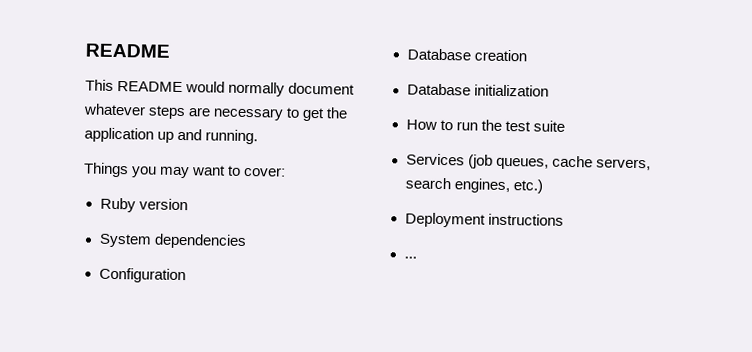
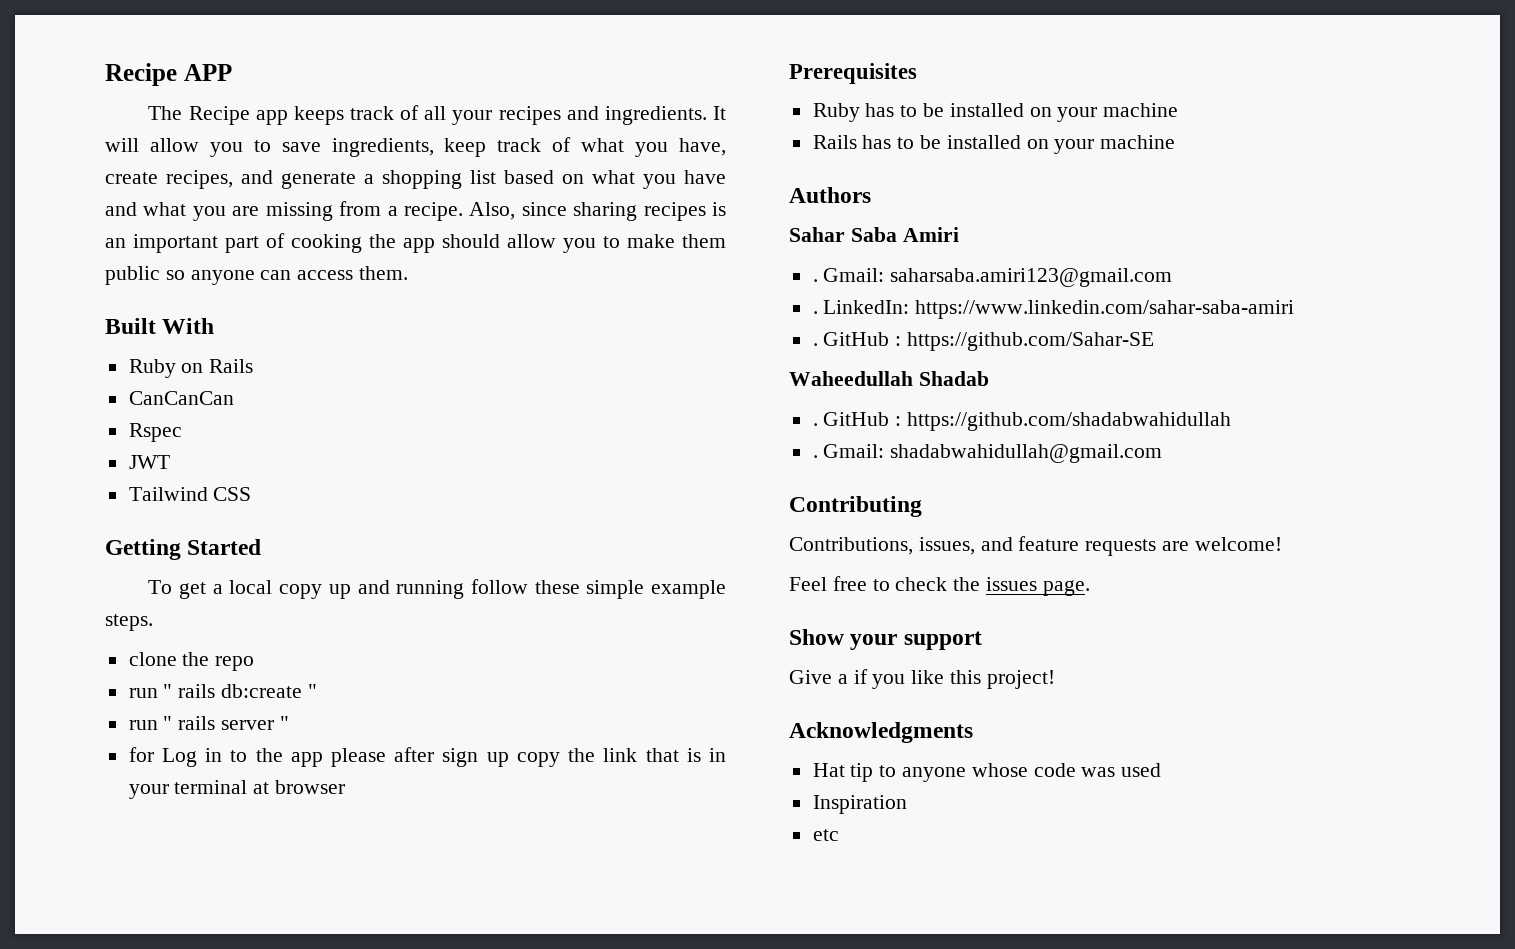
[85,43,170,58] [85,79,356,97] [83,103,349,122] [84,127,259,145] [83,162,287,179] [99,197,188,213] [98,233,247,250] [98,267,186,284] [406,48,527,62] [406,83,549,97] [405,119,565,132] [405,153,651,171] [404,177,543,194] [404,212,564,228] [403,256,417,259] README // This README would normally document whatever steps are necessary to get the application up and running. // Things you may want to cover: // Ruby version // System dependencies // Configuration // Database creation // Database initialization // How to run the test suite // Services (job queues, cache servers, search engines, etc.) // Deployment instructions // ... -> [105,63,232,86] [148,105,727,125] [105,137,726,157] [105,170,726,189] [105,201,726,221] [105,233,726,253] [105,266,409,285] [105,318,215,334] [128,359,254,378] [128,391,234,405] [128,423,182,442] [128,455,170,469] [128,487,252,501] [105,539,262,560] [148,579,727,599] [105,614,153,631] [128,652,255,671] [128,684,317,698] [128,716,289,730] [128,747,727,767] [128,780,346,799] [789,63,917,84] [812,103,1179,122] [812,135,1176,154] [789,187,871,203] [789,227,959,242] [812,268,1173,287] [812,300,1295,319] [812,332,1155,351] [789,371,989,386] [812,412,1232,431] [812,444,1163,463] [789,496,922,517] [789,536,1282,556] [789,576,1090,596] [789,629,982,650] [789,669,1055,689] [789,722,973,743] [812,763,1162,782] [812,795,907,814] [812,829,839,841] Recipe APP // The Recipe app keeps track of all your recipes and ingredients. It will allow you to save ingredients, keep track of what you have, create recipes, and generate a shopping list based on what you have and what you are missing from a recipe. Also, since sharing recipes is an important part of cooking the app should allow you to make them public so anyone can access them. // Built With // Ruby on Rails // CanCanCan // Rspec // JWT // Tailwind CSS // Getting Started // To get a local copy up and running follow these simple example steps. // clone the repo // run " rails db:create " // run " rails server " // for Log in to the app please after sign up copy the link that is in your terminal at browser // Prerequisites // Ruby has to be installed on your machine // Rails has to be installed on your machine // Authors // Sahar Saba Amiri // . Gmail: saharsaba.amiri123@gmail.com // . LinkedIn: https://www.linkedin.com/sahar-saba-amiri // . GitHub : https://github.com/Sahar-SE // Waheedullah Shadab // . GitHub : https://github.com/shadabwahidullah // . Gmail: shadabwahidullah@gmail.com // Contributing // Contributions, issues, and feature requests are welcome! // Feel free to check the issues page. // Show your support // Give a if you like this project! // Acknowledgments // Hat tip to anyone whose code was used // Inspiration // etc

